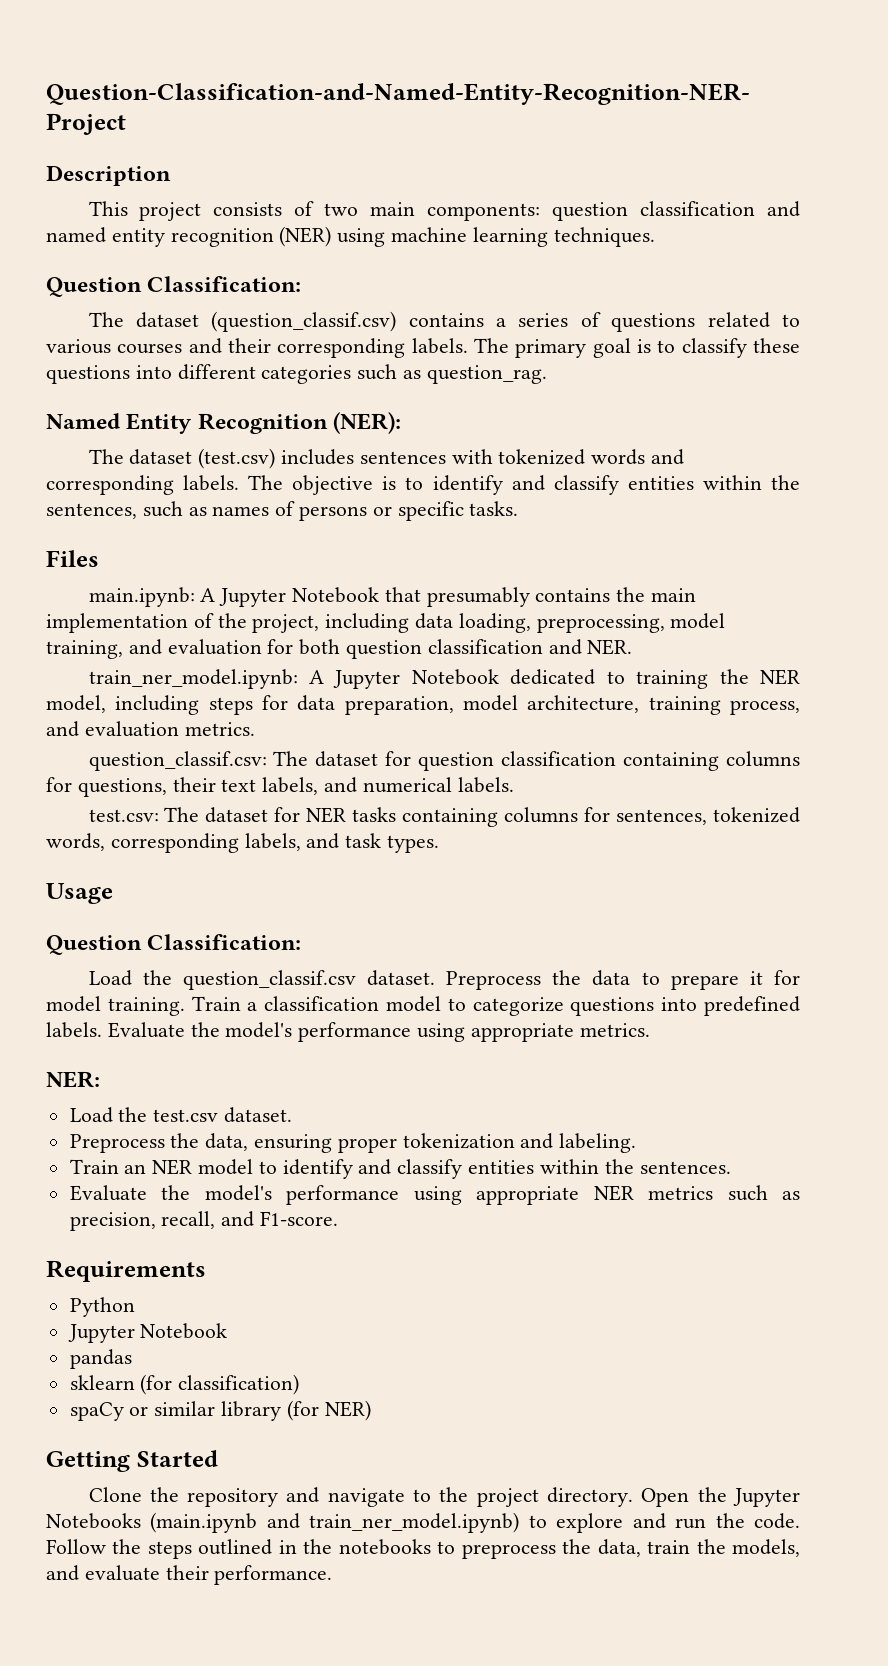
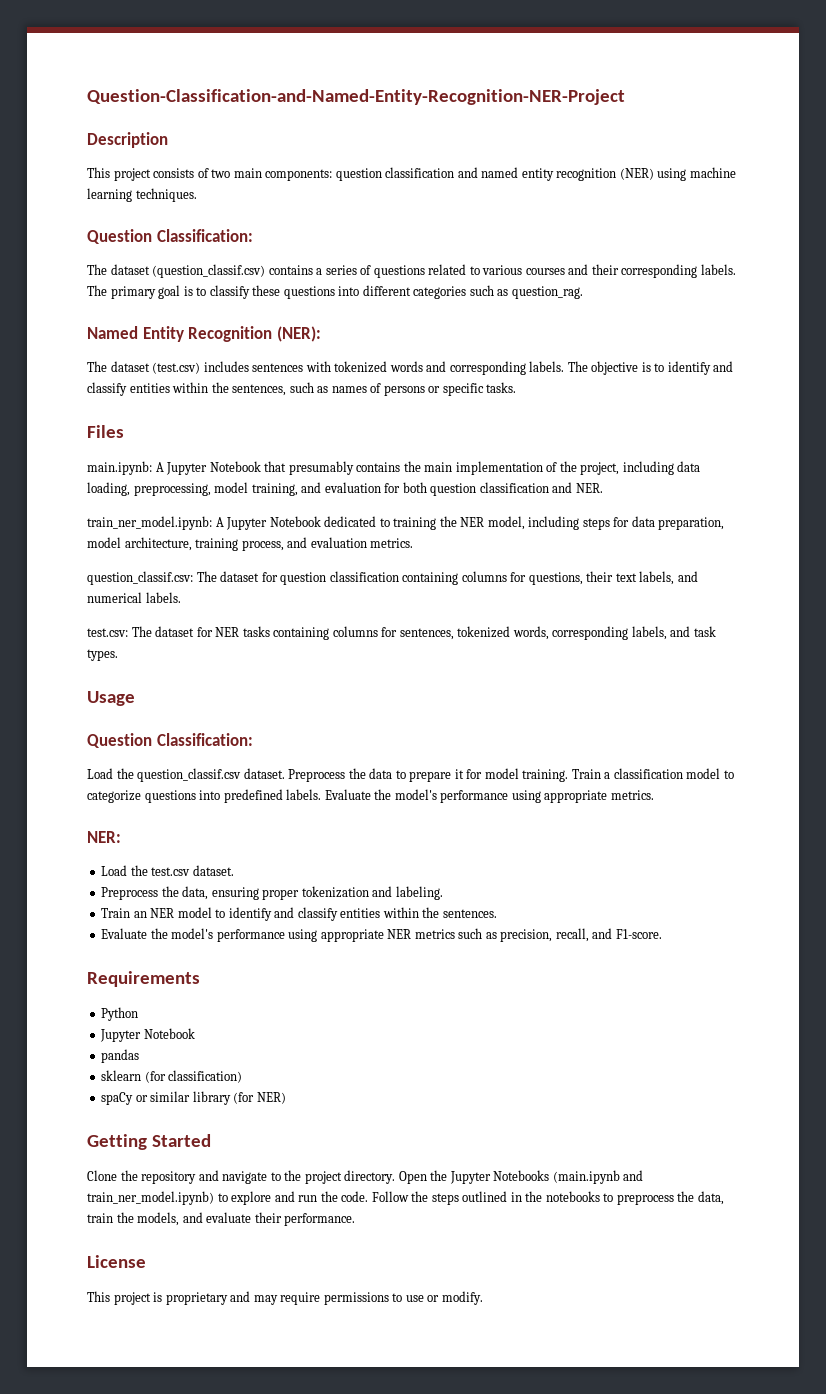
(333, 1575) none -> [87,1255,146,1268] [87,1291,483,1305] // License // This project is proprietary and may require permissions to use or modify.

